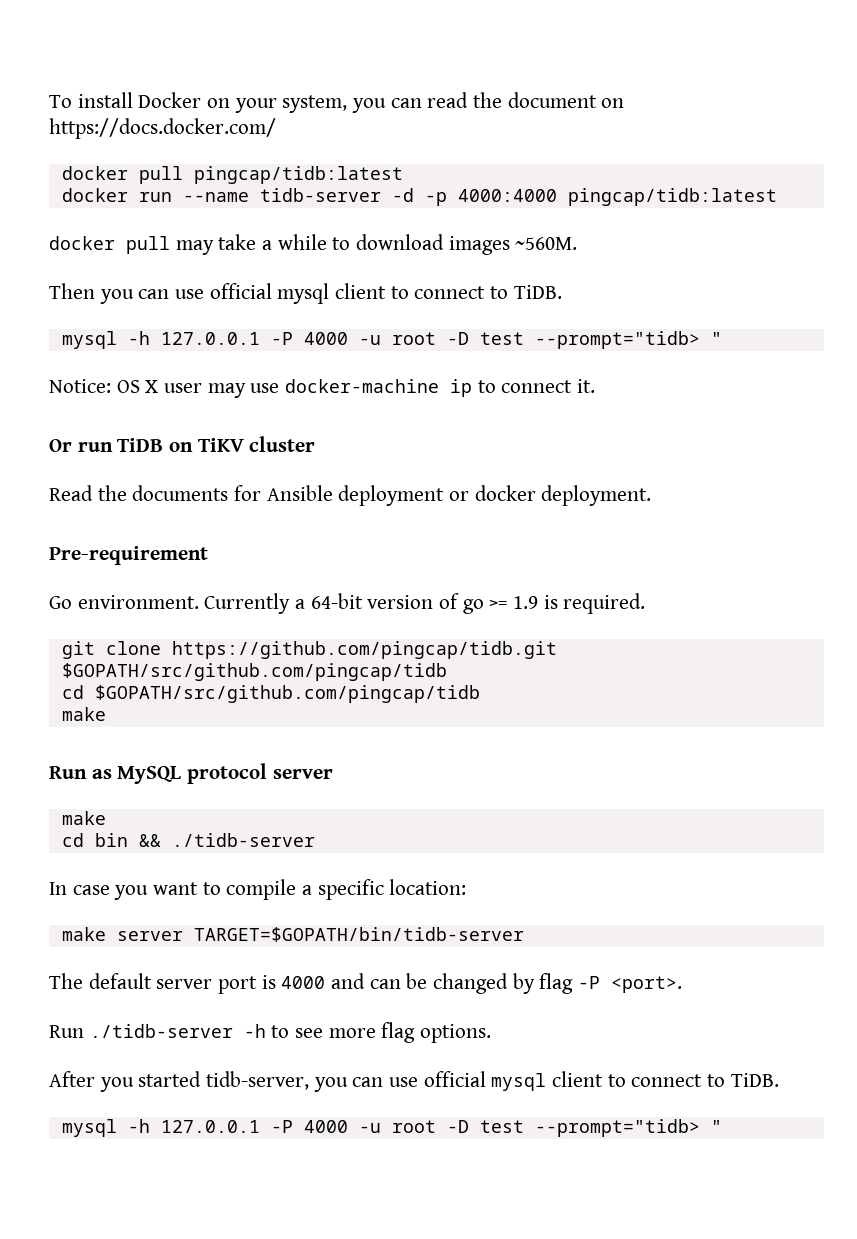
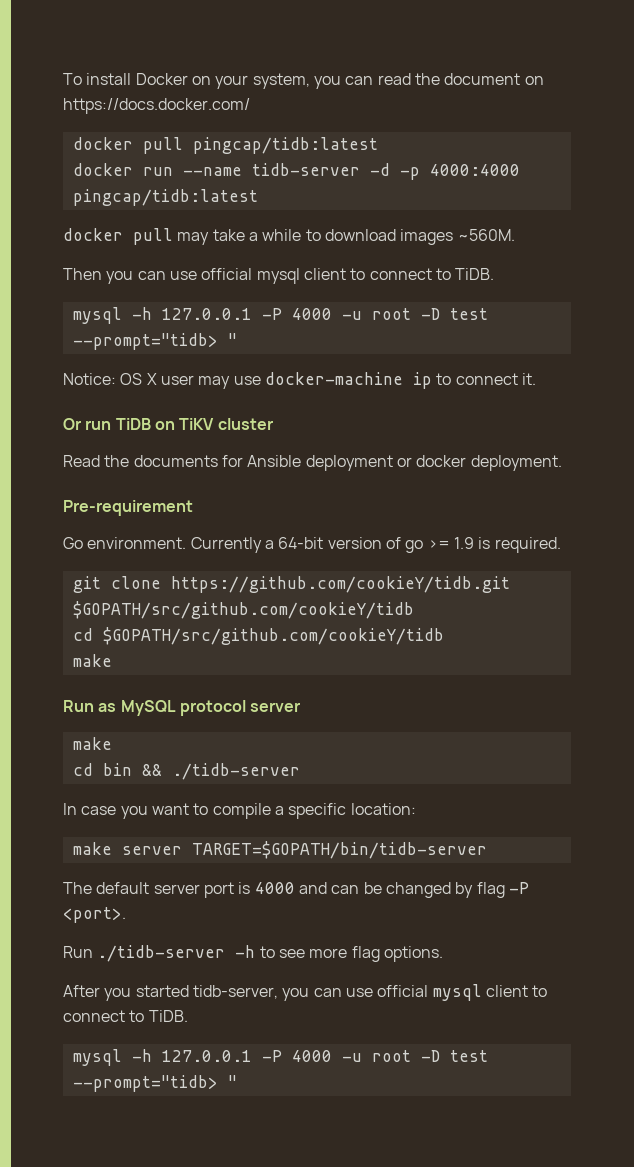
[171,641,557,659] [61,663,447,681] [61,685,480,703] https://github.com/pingcap/tidb.git $GOPATH/src/github.com/pingcap/tidb // cd $GOPATH/src/github.com/pingcap/tidb -> [170,576,510,593] [72,601,414,619] [72,627,444,645] https://github.com/cookieY/tidb.git $GOPATH/src/github.com/cookieY/tidb // cd $GOPATH/src/github.com/cookieY/tidb

